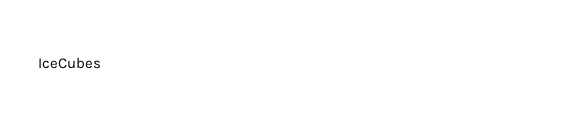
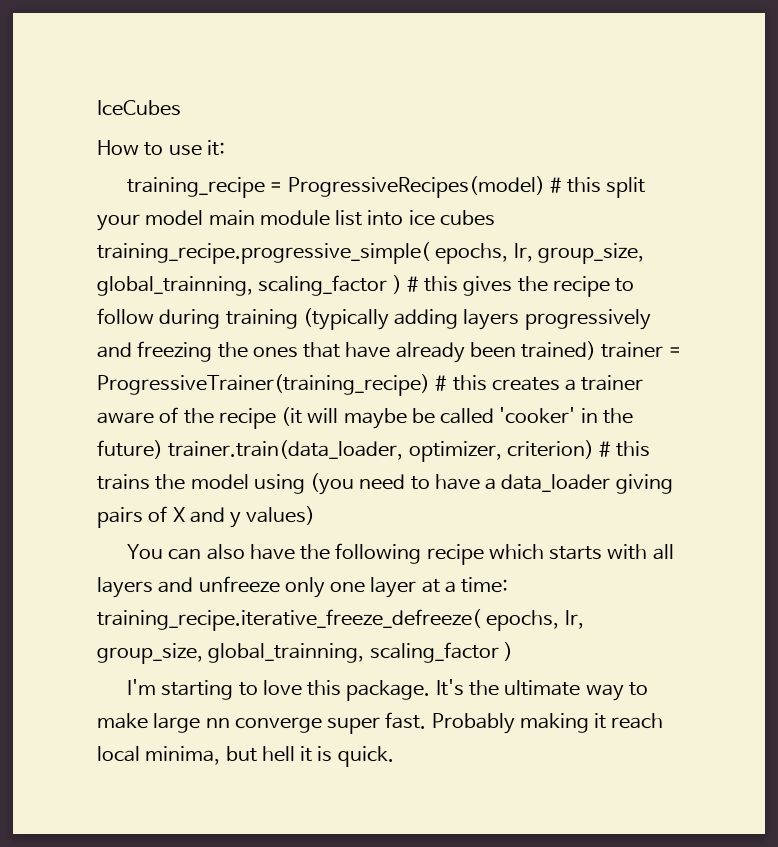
(101, 63) none -> [97,140,225,156] [127,176,646,198] [97,210,495,231] [97,242,644,264] [97,275,635,297] [97,308,651,330] [97,341,681,363] [97,374,644,396] [97,407,633,429] [97,440,651,462] [97,473,673,495] [97,506,316,528] [127,543,674,565] [97,576,509,598] [97,609,584,631] [97,642,513,664] [127,679,648,701] [97,712,664,734] [97,746,394,767] // How to use it: // training_recipe = ProgressiveRecipes(model) # this split your model main module list into ice cubes training_recipe.progressive_simple( epochs, lr, group_size, global_trainning, scaling_factor ) # this gives the recipe to follow during training (typically adding layers progressively and freezing the ones that have already been trained) trainer = ProgressiveTrainer(training_recipe) # this creates a trainer aware of the recipe (it will maybe be called 'cooker' in the future) trainer.train(data_loader, optimizer, criterion) # this trains the model using (you need to have a data_loader giving pairs of X and y values) // You can also have the following recipe which starts with all layers and unfreeze only one layer at a time: training_recipe.iterative_freeze_defreeze( epochs, lr, group_size, global_trainning, scaling_factor ) // I'm starting to love this package. It's the ultimate way to make large nn converge super fast. Probably making it reach local minima, but hell it is quick.

